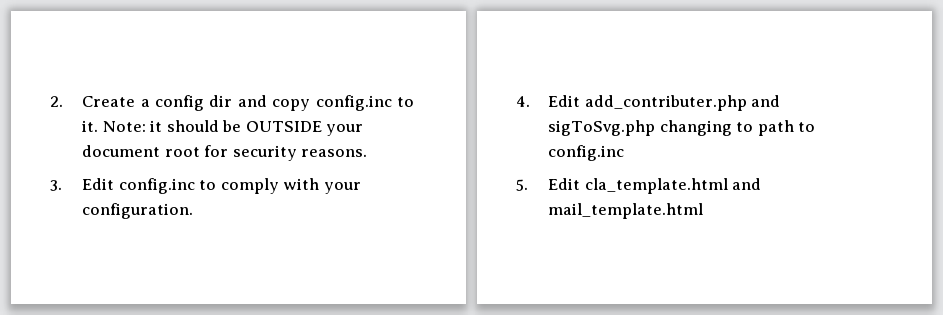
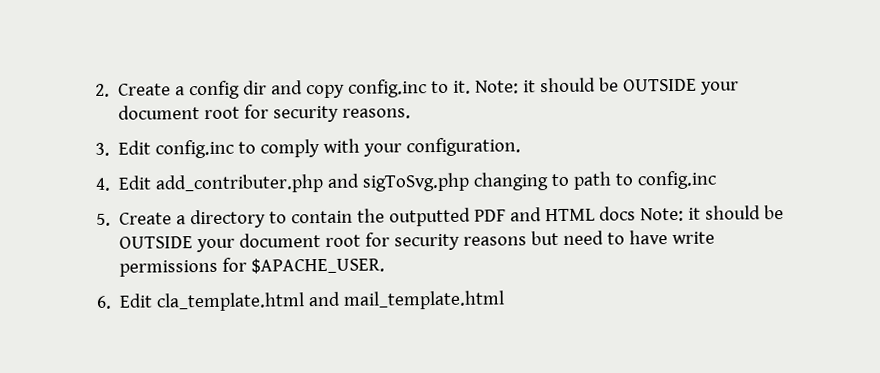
(528, 185) none -> [119,205,785,229] [119,230,716,253] [119,257,386,277] [96,295,112,309] Create a directory to contain the outputted PDF and HTML docs Note: it should be OUTSIDE your document root for security reasons but need to have write permissions for $APACHE_USER. // 6.

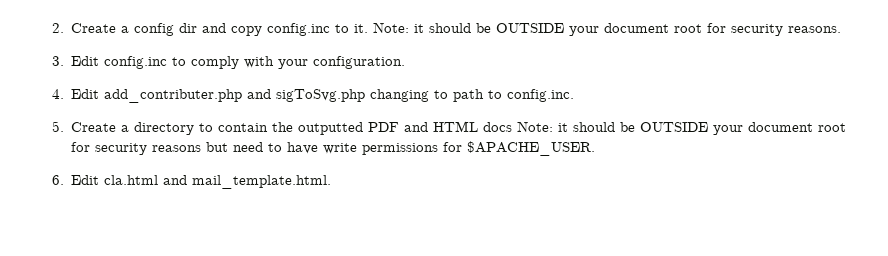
[637,170,718,190] config.inc -> [507,89,575,102] config.inc.
[156,290,506,312] cla_template.html and mail_template.html -> [104,175,332,189] cla.html and mail_template.html.

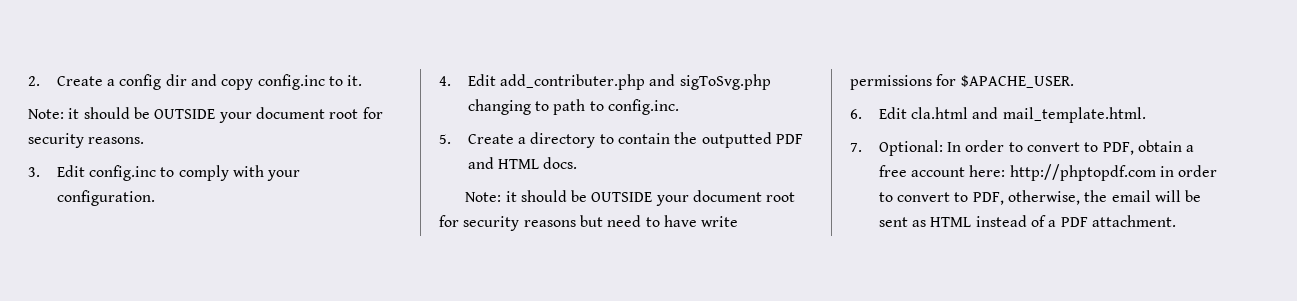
(369, 28) none -> (363, 80) //
[483,122,513,132] docs -> [543,157,578,169] docs. //
(332, 182) none -> [850,140,1195,156] [878,164,1218,181] [878,190,1202,205] [878,215,1176,227] // 7. Optional: In order to convert to PDF, obtain a free account here: http://phptopdf.com in order to convert to PDF, otherwise, the email will be sent as HTML instead of a PDF attachment.

